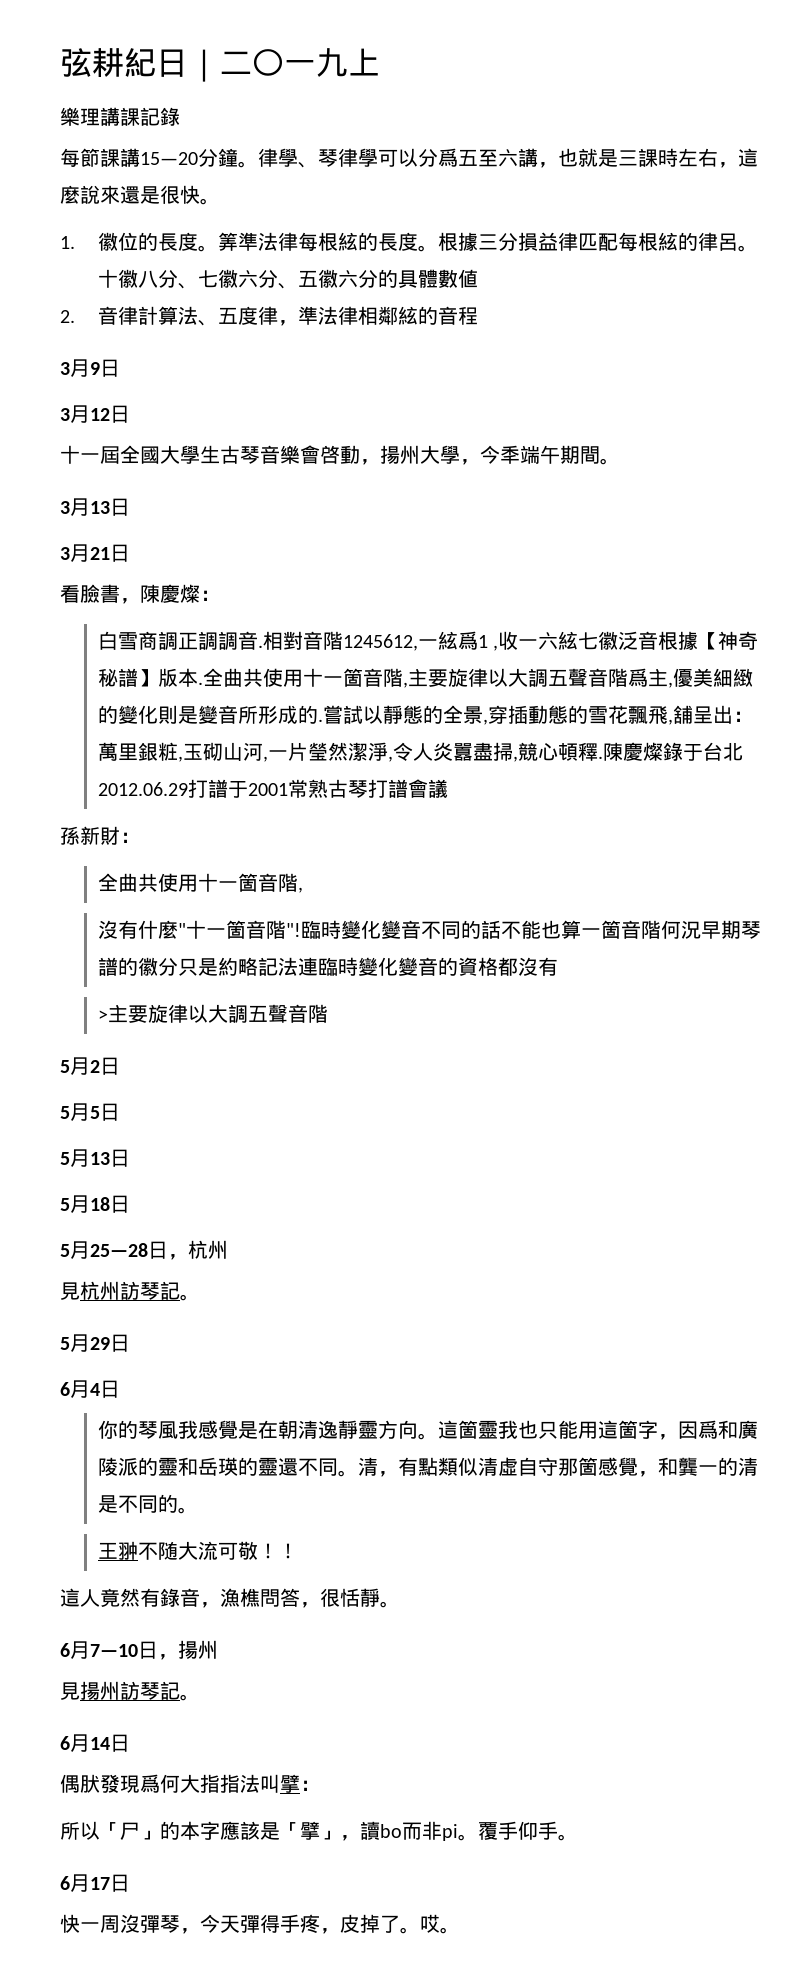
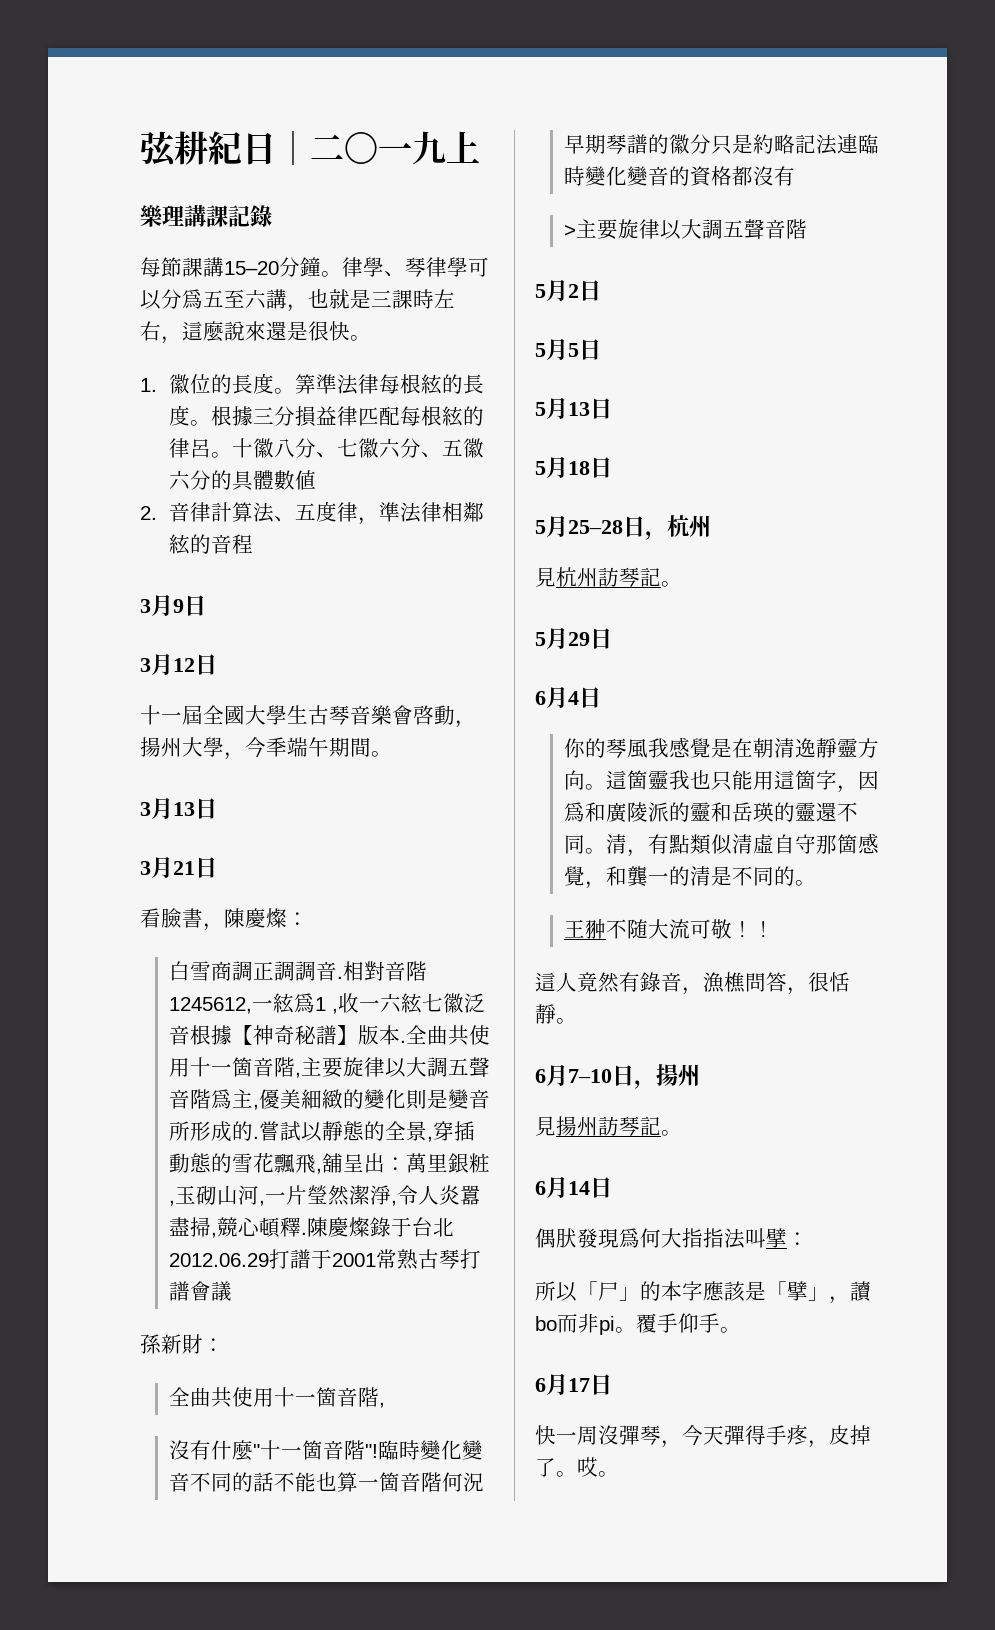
[140,152,198,165] 15—20 -> [224,261,279,275] 15–20
[90,1243,148,1257] 25—28 -> [568,520,623,534] 25–28
[90,1644,138,1657] 7—10 -> [568,1069,612,1083] 7–10

